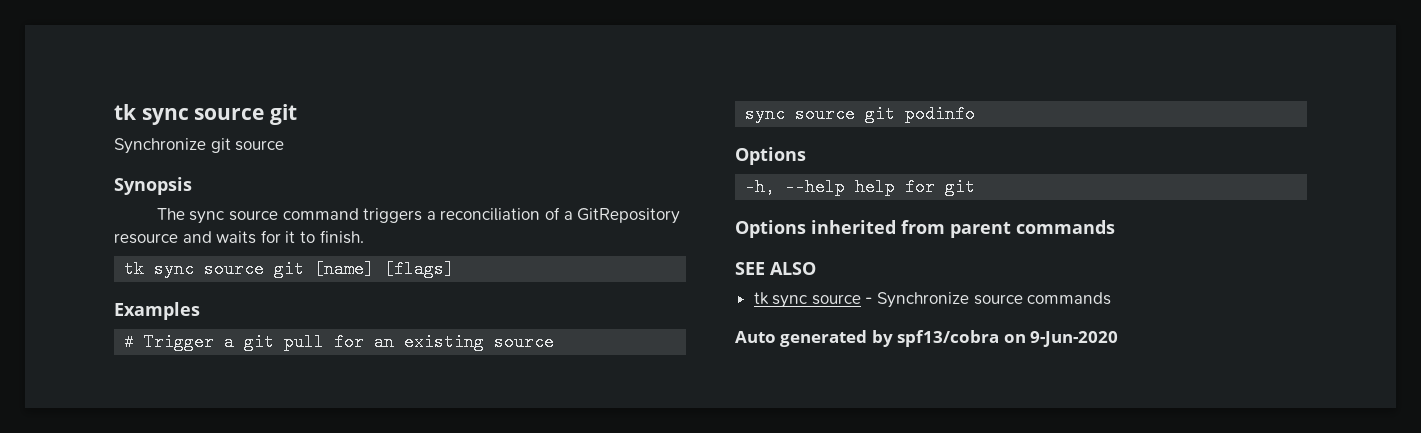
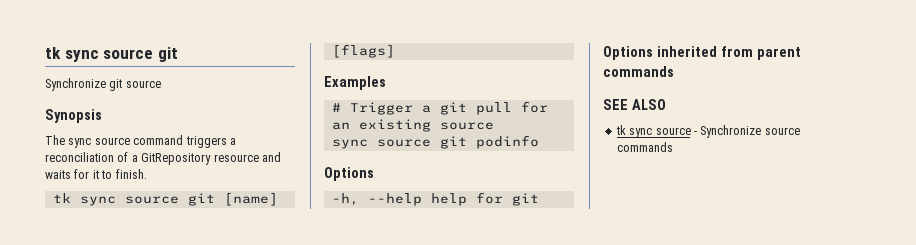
[735,330,1119,347] // Auto generated by spf13/cobra on 9-Jun-2020 -> (673, 147) none

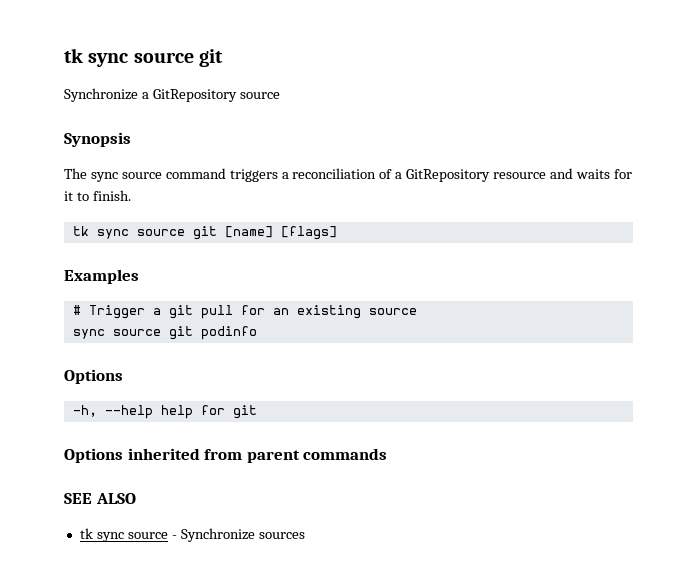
[109,79,123,91] git -> [141,89,237,102] a GitRepository
[764,127,800,135] [616,142,673,152] source commands -> [258,532,305,539] sources

